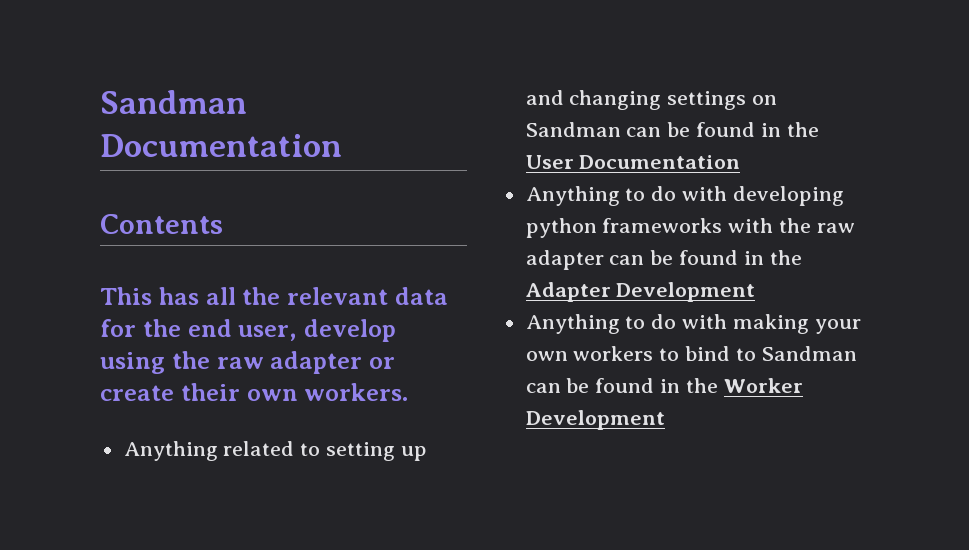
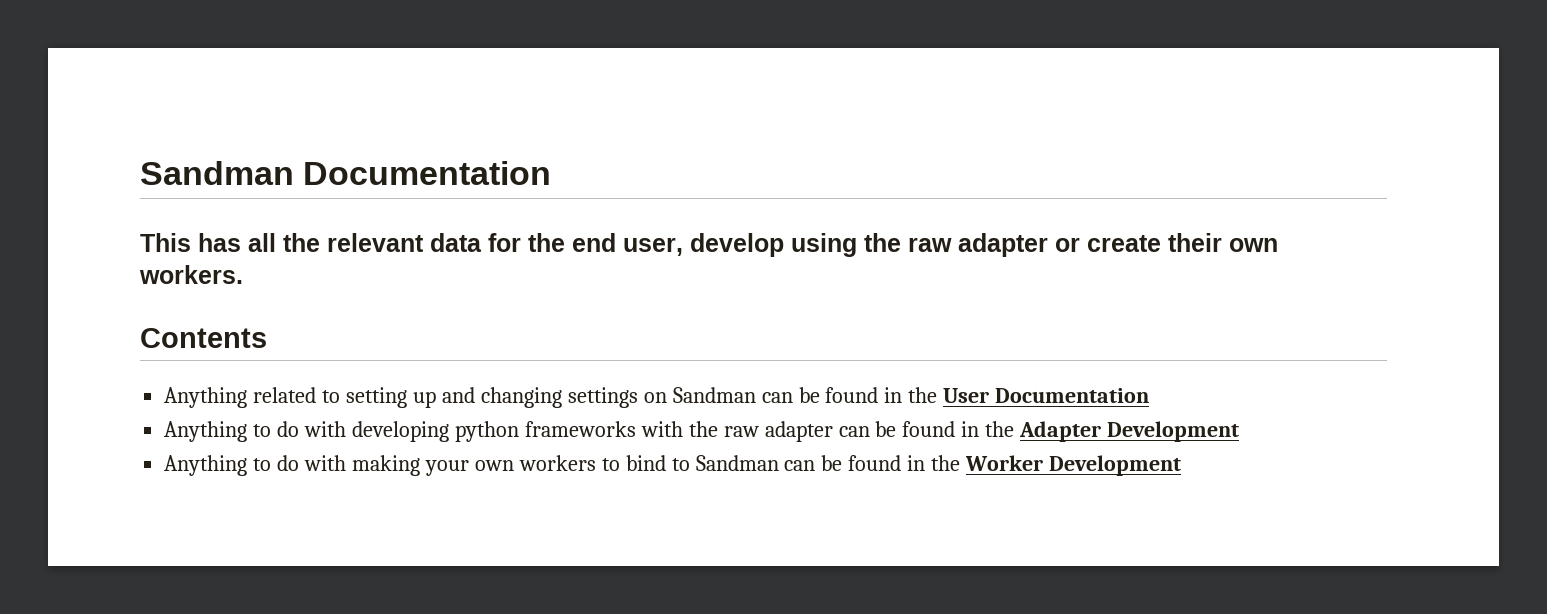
[100,214,223,234] // Contents -> (552, 173) none
(409, 392) none -> [140,328,267,348] // Contents

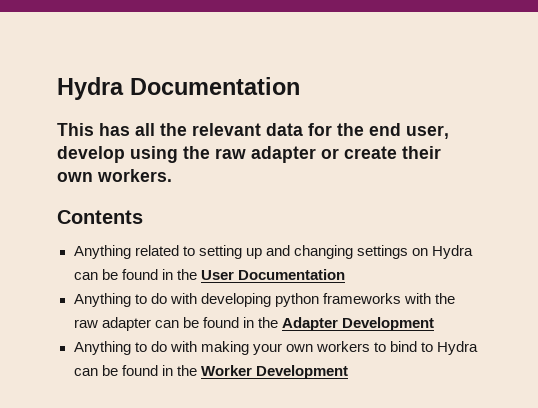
[140,161,294,185] Sandman -> [57,77,124,100] Hydra
[672,387,756,403] Sandman -> [431,245,473,259] Hydra
[695,455,779,471] Sandman -> [437,341,479,355] Hydra

